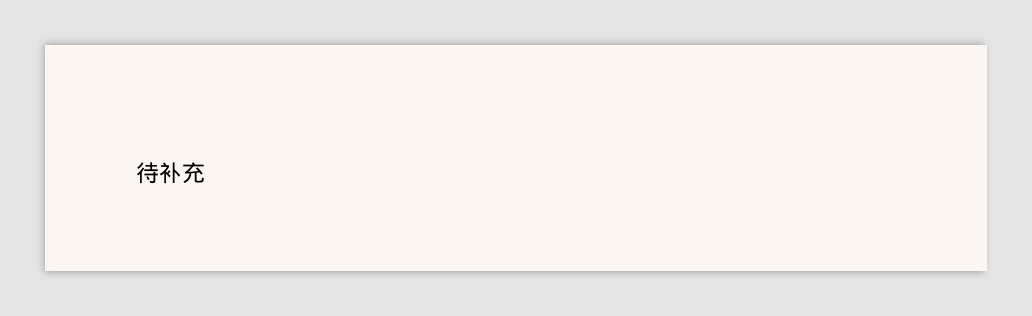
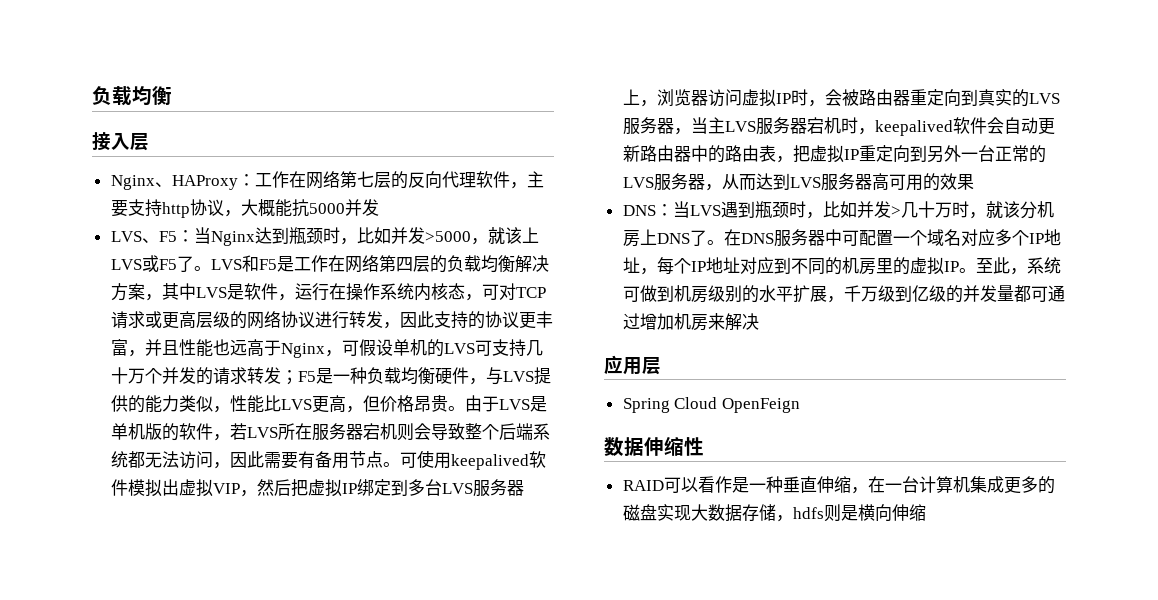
[136,162,205,184] 待补充 -> [92,86,172,106] [92,132,149,151] [110,171,544,190] [110,199,379,218] [110,227,539,246] [110,255,549,273] [110,283,546,301] [110,311,553,329] [110,339,543,358] [110,367,551,385] [110,395,547,413] [110,423,550,441] [110,450,546,470] [110,479,524,497] [622,89,1060,107] [622,117,1055,136] [622,145,1046,163] [622,173,974,191] [622,201,1054,219] [622,229,1061,247] [622,257,1061,275] [622,285,1065,303] [622,313,759,331] [604,355,661,375] [622,397,800,413] [604,436,704,456] [622,476,1055,494] [622,504,926,522] 负载均衡 // 接入层 // Nginx、HAProxy：工作在网络第七层的反向代理软件，主要支持http协议，大概能抗5000并发 // LVS、F5：当Nginx达到瓶颈时，比如并发>5000，就该上LVS或F5了。LVS和F5是工作在网络第四层的负载均衡解决方案，其中LVS是软件，运行在操作系统内核态，可对TCP请求或更高层级的网络协议进行转发，因此支持的协议更丰富，并且性能也远高于Nginx，可假设单机的LVS可支持几十万个并发的请求转发；F5是一种负载均衡硬件，与LVS提供的能力类似，性能比LVS更高，但价格昂贵。由于LVS是单机版的软件，若LVS所在服务器宕机则会导致整个后端系统都无法访问，因此需要有备用节点。可使用keepalived软件模拟出虚拟VIP，然后把虚拟IP绑定到多台LVS服务器上，浏览器访问虚拟IP时，会被路由器重定向到真实的LVS服务器，当主LVS服务器宕机时，keepalived软件会自动更新路由器中的路由表，把虚拟IP重定向到另外一台正常的LVS服务器，从而达到LVS服务器高可用的效果 // DNS：当LVS遇到瓶颈时，比如并发>几十万时，就该分机房上DNS了。在DNS服务器中可配置一个域名对应多个IP地址，每个IP地址对应到不同的机房里的虚拟IP。至此，系统可做到机房级别的水平扩展，千万级到亿级的并发量都可通过增加机房来解决 // 应用层 // Spring Cloud OpenFeign // 数据伸缩性 // RAID可以看作是一种垂直伸缩，在一台计算机集成更多的磁盘实现大数据存储，hdfs则是横向伸缩

